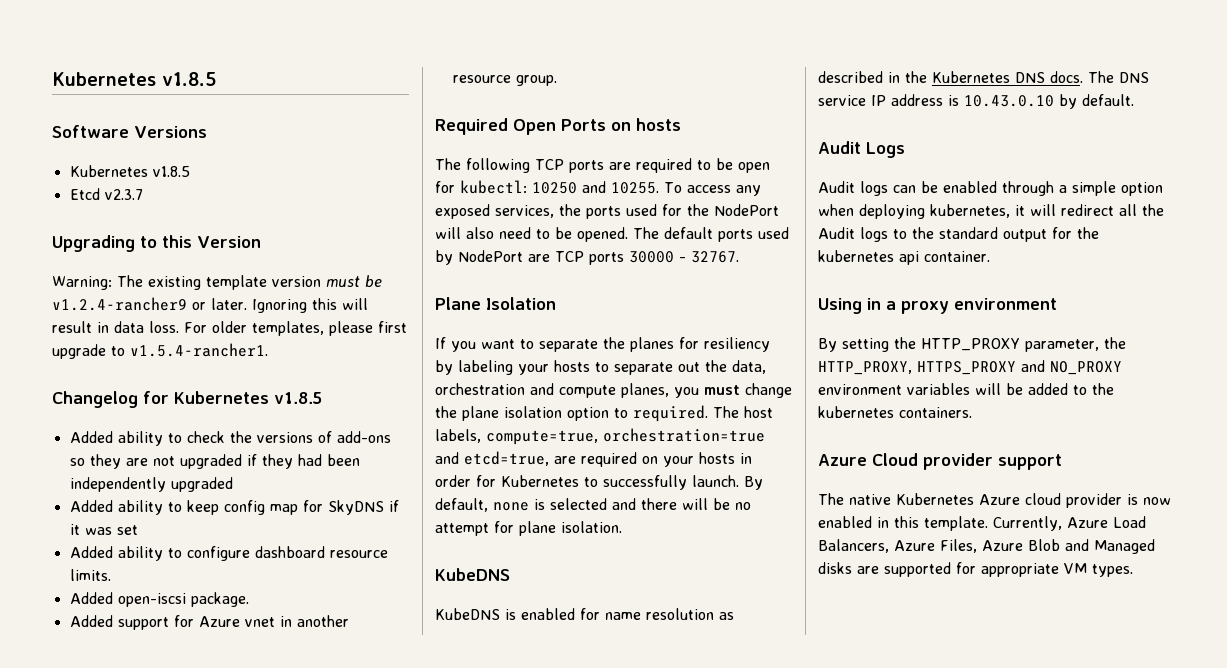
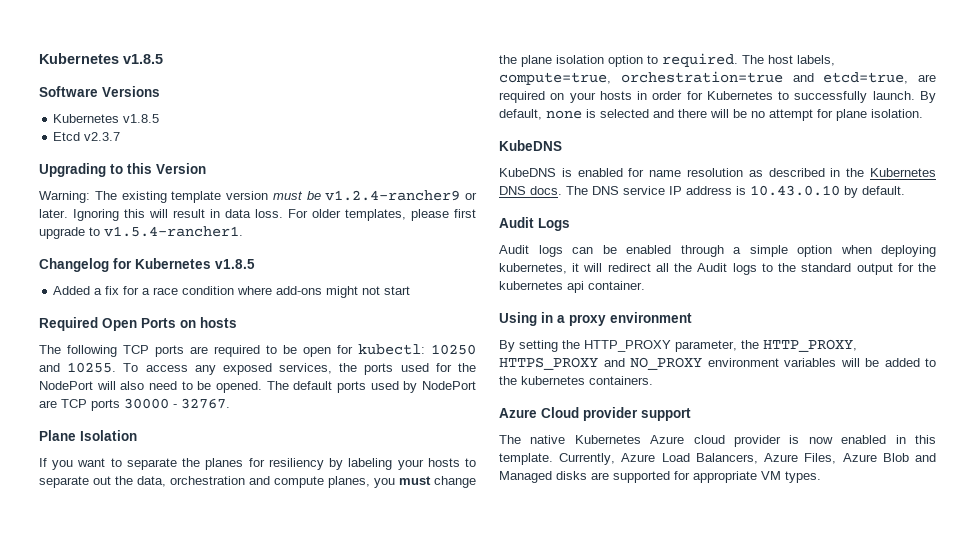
[117,431,391,446] [69,454,360,469] [69,477,233,492] [69,500,399,515] [69,524,138,535] [69,546,388,561] [69,569,111,581] [69,592,249,607] [69,615,349,630] [452,75,557,86] ability to check the versions of add-ons so they are not upgraded if they had been independently upgraded // Added ability to keep config map for SkyDNS if it was set // Added ability to configure dashboard resource limits. // Added open-iscsi package. // Added support for Azure vnet in another resource group. -> [94,286,411,298] a fix for a race condition where add-ons might not start

